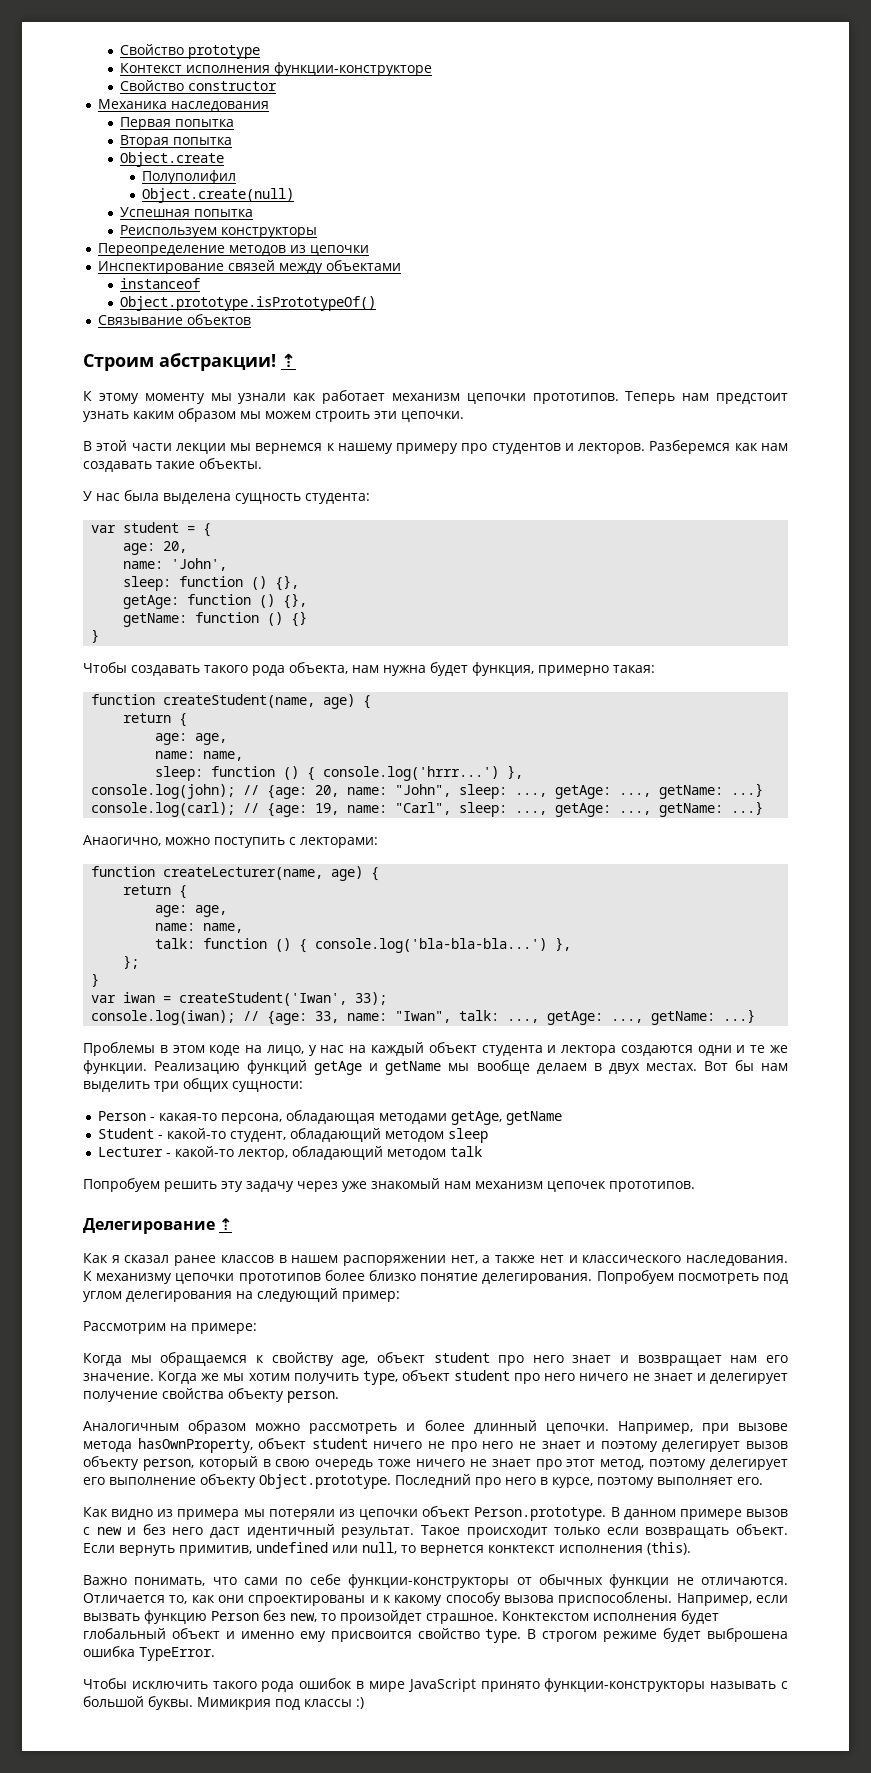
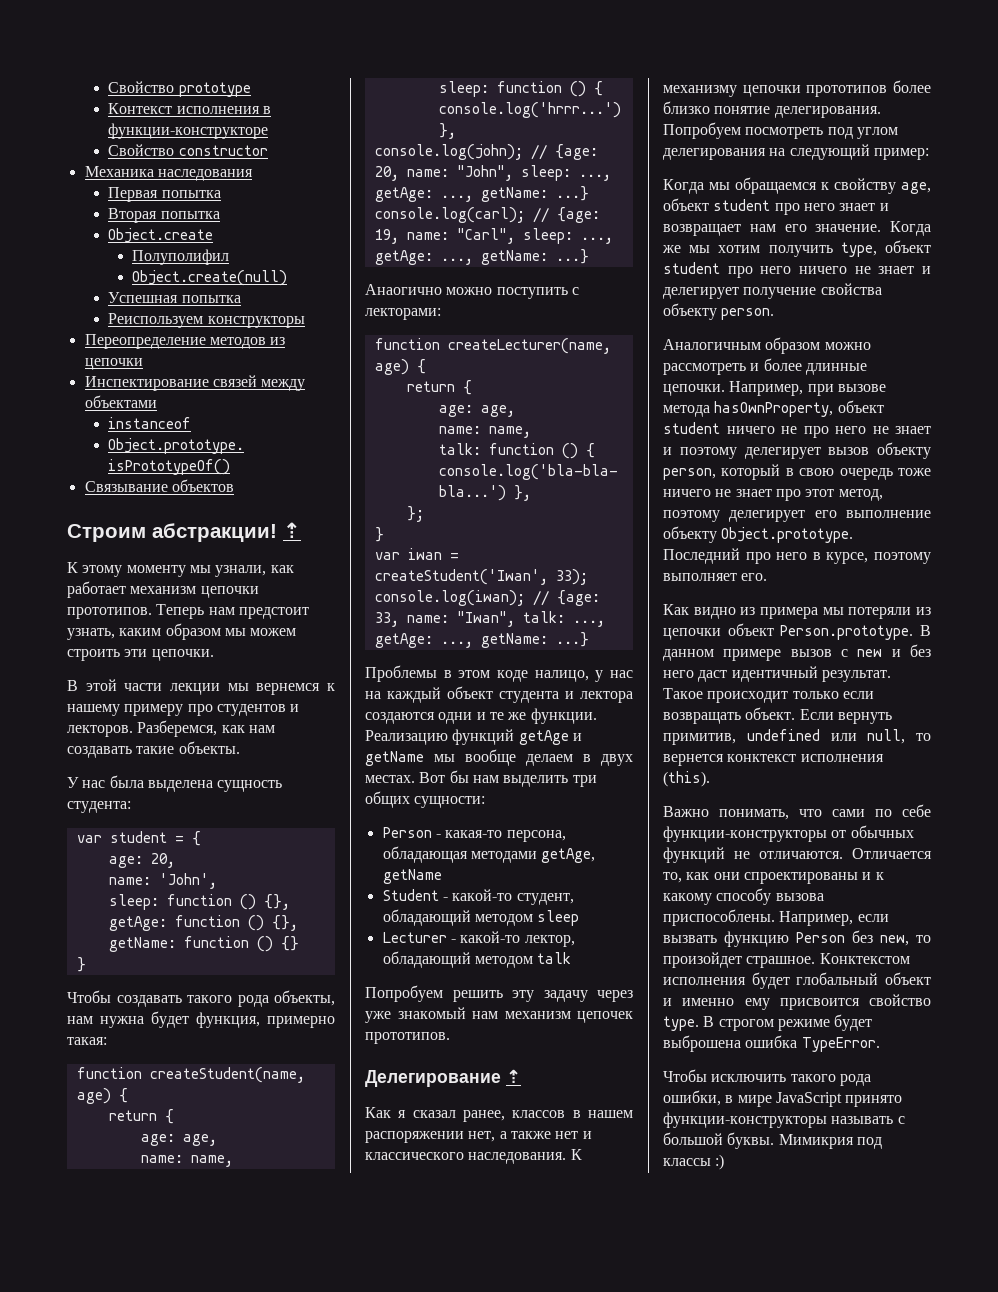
(271, 69) none -> [262,106,271,114] в
[238,393,287,404] узнали -> [215,565,267,577] узнали,
[83,411,129,422] узнать -> [67,628,115,640] узнать,
[649,440,731,454] Разберемся -> [137,720,218,737] Разберемся,
[289,662,348,674] объекта, -> [274,990,335,1006] объекты,
[83,835,161,846] Анаогично, -> [365,284,442,295] Анаогично
[245,1045,304,1056] на лицо, -> [534,670,589,682] налицо,
[174,1255,217,1266] ранее -> [463,1110,505,1122] ранее,
[83,1321,257,1334] // Рассмотрим на примере: -> (929, 154) none
[473,1420,537,1434] длинный -> [805,363,867,375] длинные
[609,1574,670,1588] функции -> [663,847,725,863] функций
[299,1678,353,1689] ошибок -> [663,1090,721,1106] ошибки,

